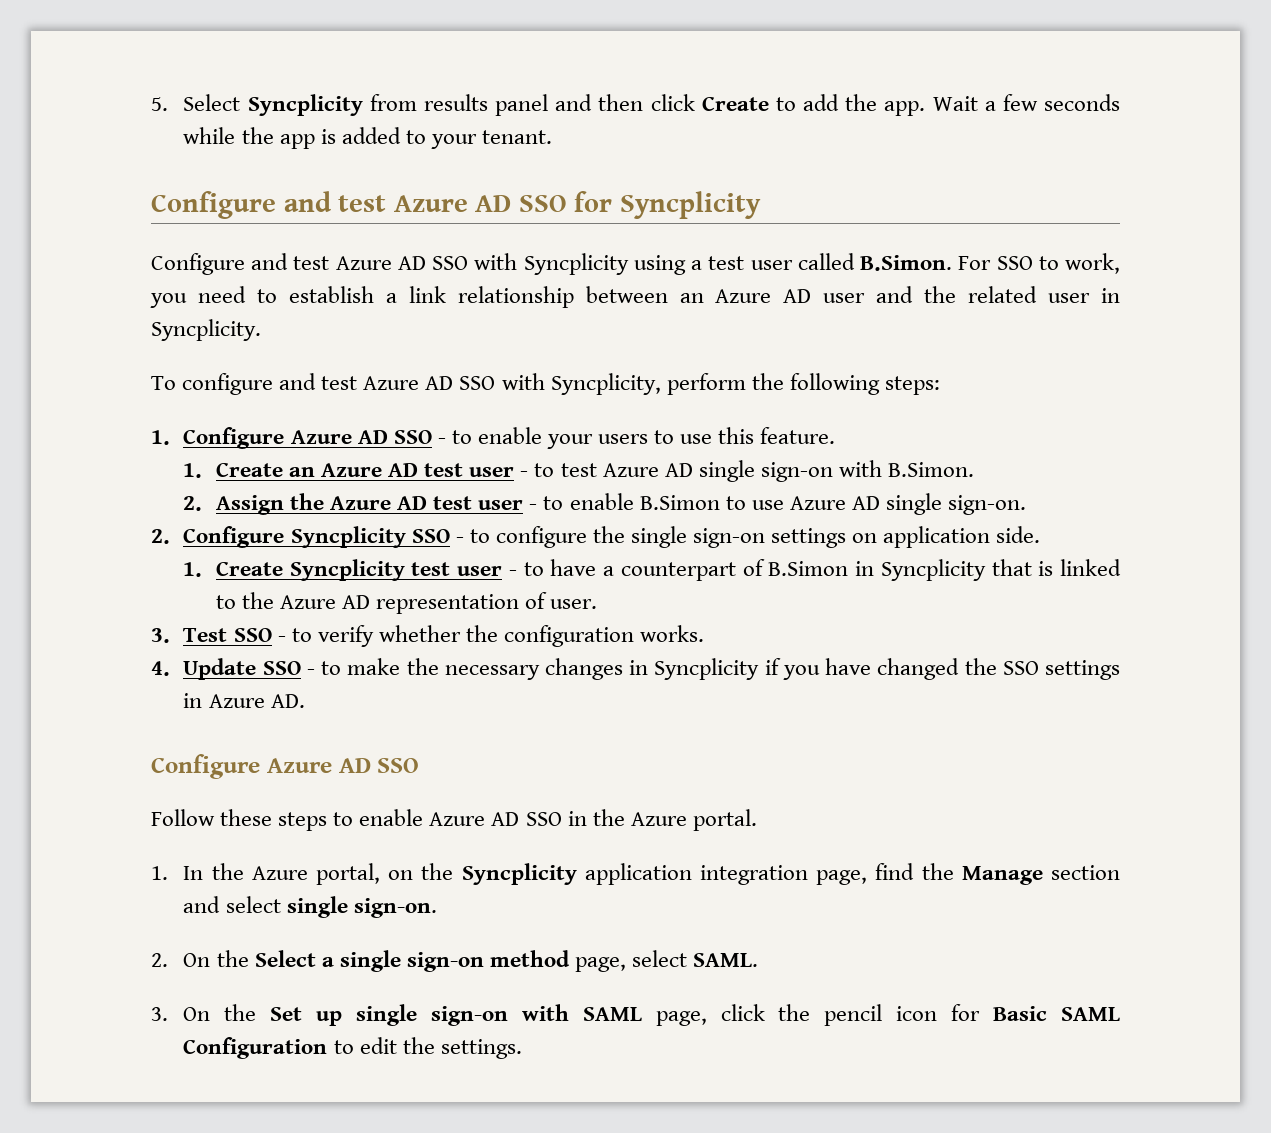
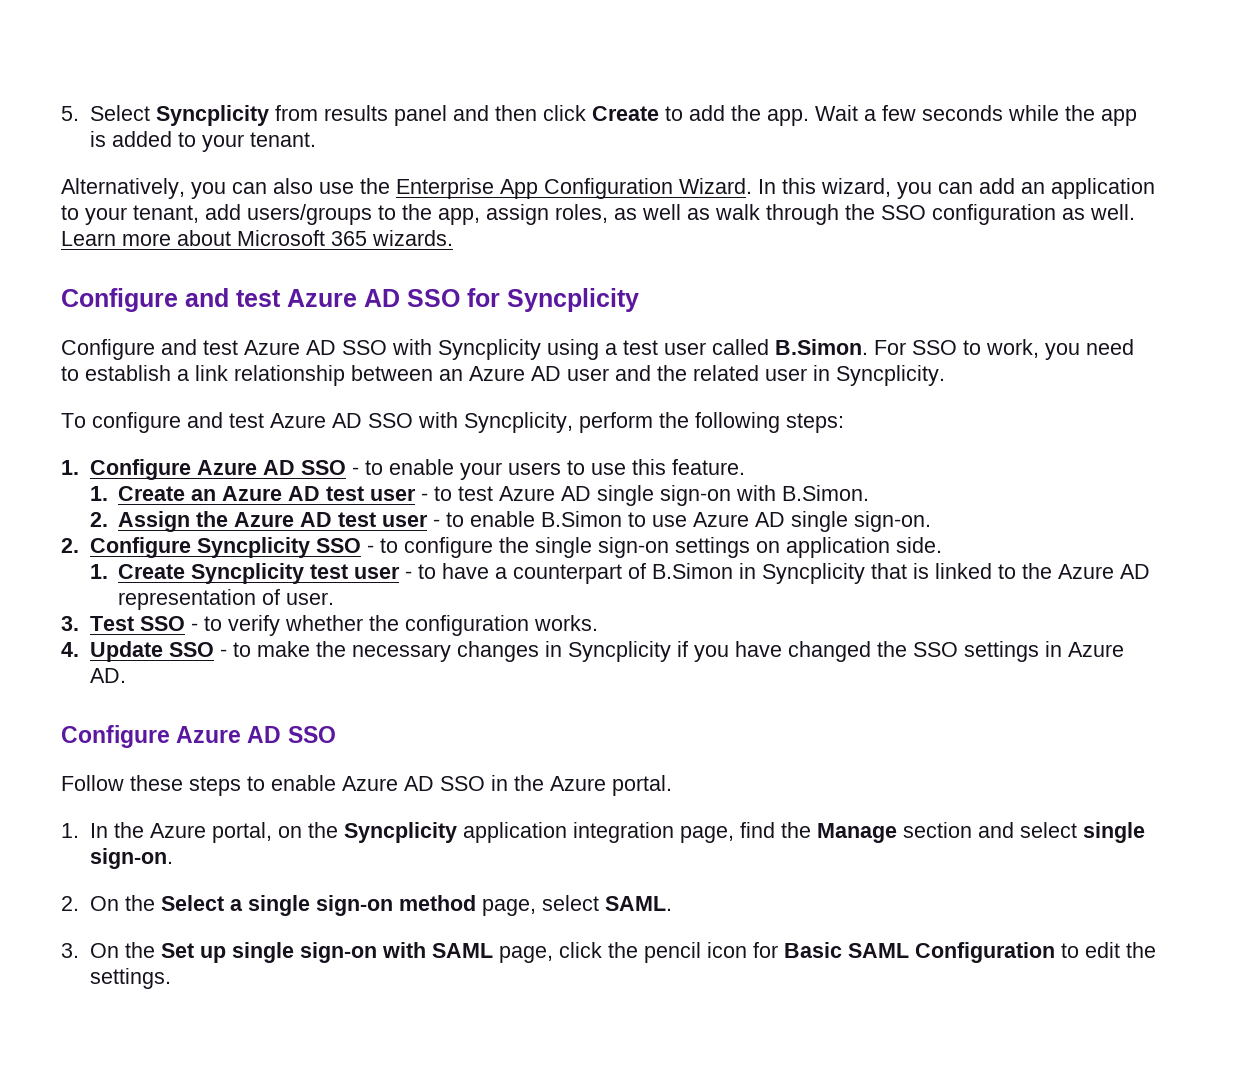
(552, 137) none -> [61,178,1155,199] [61,204,1135,225] [61,230,453,246] // Alternatively, you can also use the Enterprise App Configuration Wizard. In this wizard, you can add an application to your tenant, add users/groups to the app, assign roles, as well as walk through the SSO configuration as well. Learn more about Microsoft 365 wizards.

